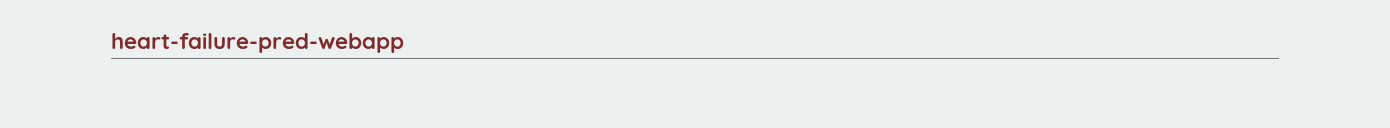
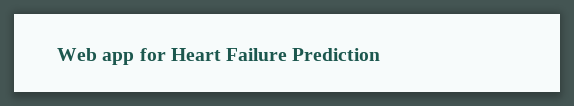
[111,33,404,53] heart-failure-pred-webapp -> [57,48,381,65] Web app for Heart Failure Prediction

